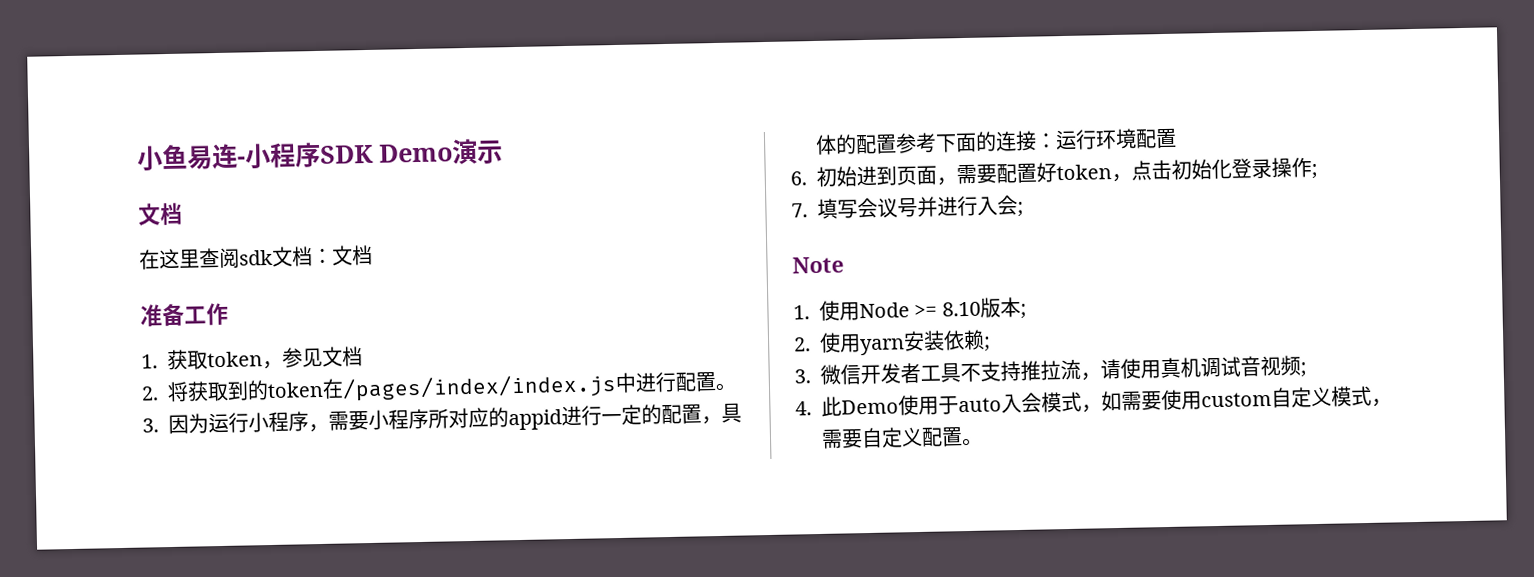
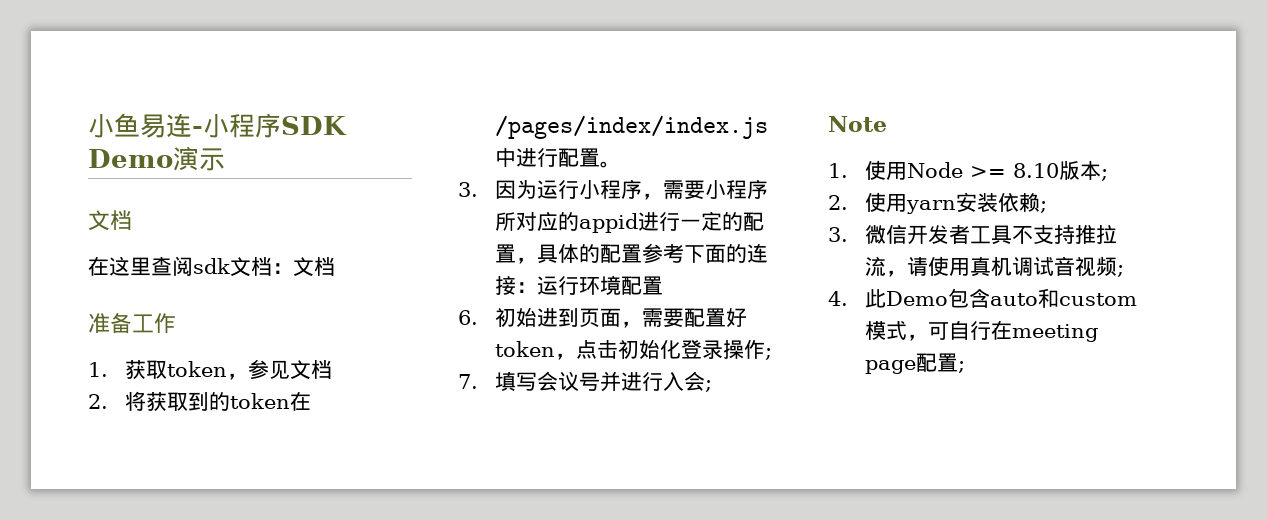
[898,385,1392,416] [821,426,983,449] 使用于auto入会模式，如需要使用custom自定义模式，需要自定义配置。 -> [948,288,1138,308] [865,320,1099,342] [865,353,966,374] 包含auto和custom模式，可自行在meeting page配置;

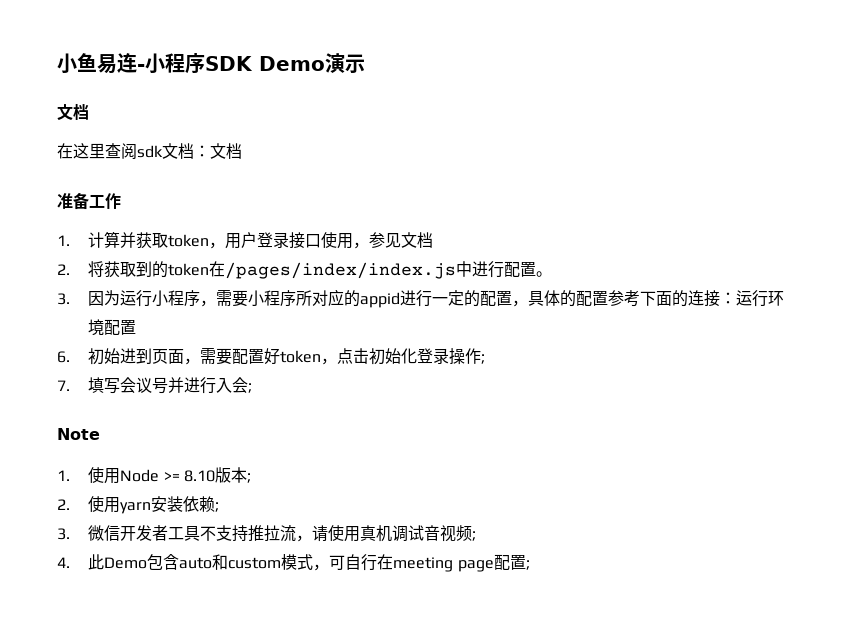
(108, 369) none -> [88,231,137,248] 计算并
(249, 376) none -> [225,232,370,249] 用户登录接口使用，

